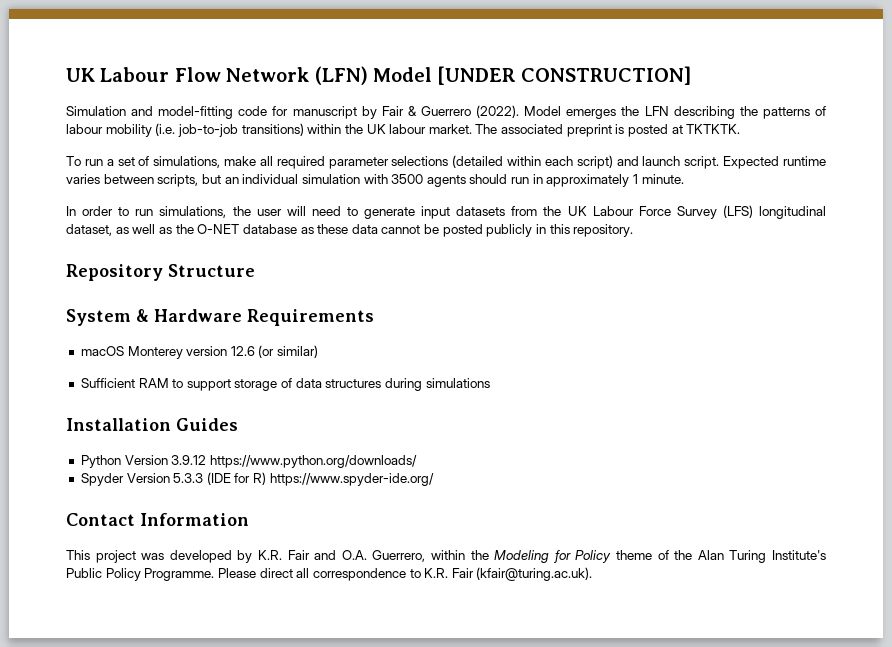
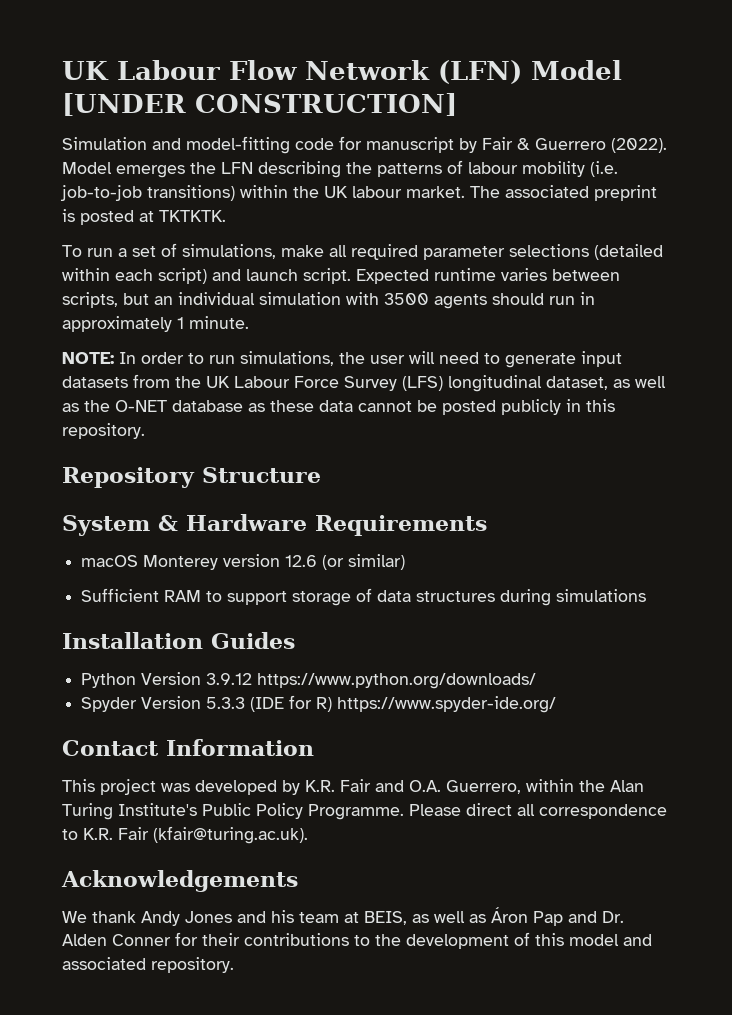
(684, 179) none -> [62,352,114,364] NOTE:
[494,550,693,563] Modeling for Policy theme of the -> (605, 786) none
(593, 574) none -> [61,870,298,892] [62,907,624,926] [62,932,652,949] [62,957,234,973] // Acknowledgements // We thank Andy Jones and his team at BEIS, as well as Áron Pap and Dr. Alden Conner for their contributions to the development of this model and associated repository.

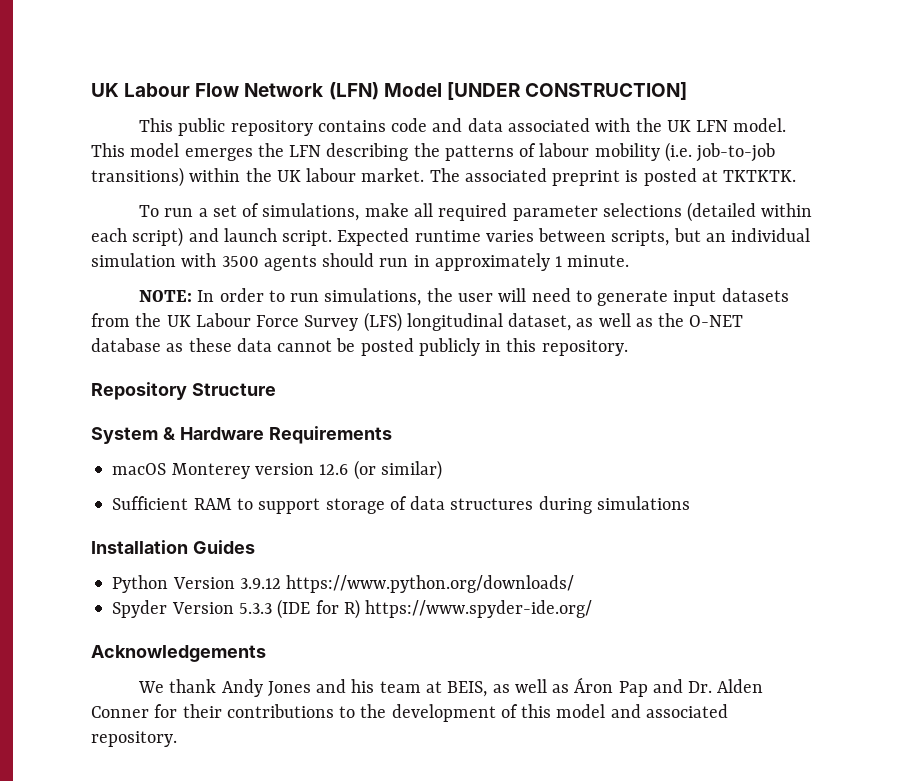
[62,136,667,154] [62,162,112,174] Simulation and model-fitting code for manuscript by Fair & Guerrero (2022). Model -> [139,118,787,136] [91,143,180,157] This public repository contains code and data associated with the UK LFN model. This model
[62,739,314,756] [62,779,644,795] [62,803,667,820] [62,826,308,844] // Contact Information // This project was developed by K.R. Fair and O.A. Guerrero, within the Alan Turing Institute's Public Policy Programme. Please direct all correspondence to K.R. Fair (kfair@turing.ac.uk). -> (593, 609) none

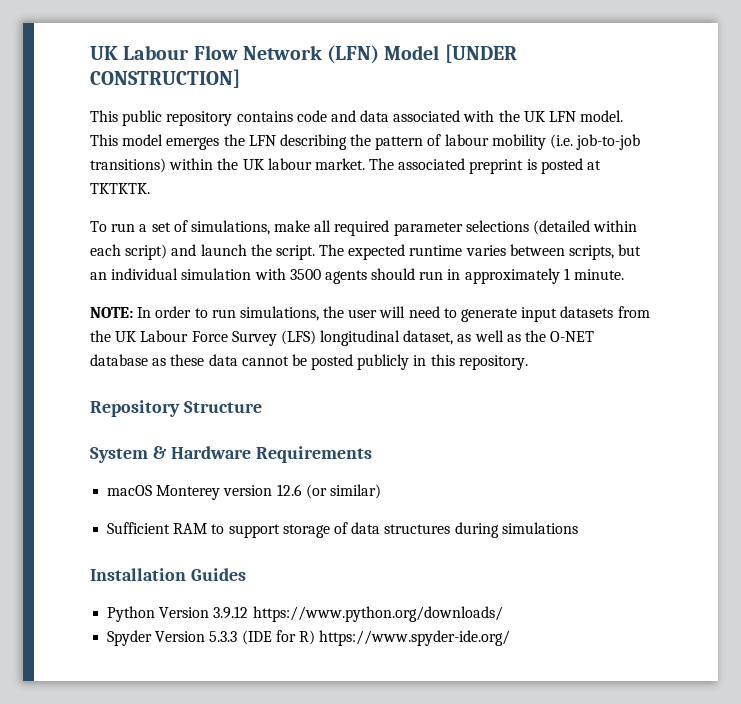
[444,145,514,161] patterns -> [375,136,424,150] pattern
[282,228,410,246] script. Expected -> [250,244,406,260] the script. The expected
[91,645,266,662] [138,677,764,697] [91,704,728,722] [91,731,177,747] // Acknowledgements // We thank Andy Jones and his team at BEIS, as well as Áron Pap and Dr. Alden Conner for their contributions to the development of this model and associated repository. -> (511, 638) none

